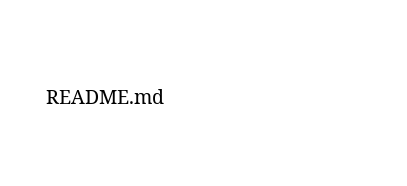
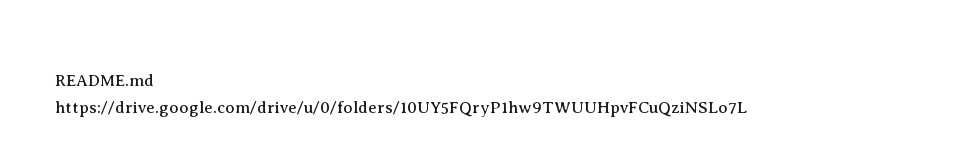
(164, 96) none -> [55,101,747,117] // https://drive.google.com/drive/u/0/folders/10UY5FQryP1hw9TWUUHpvFCuQziNSLo7L

